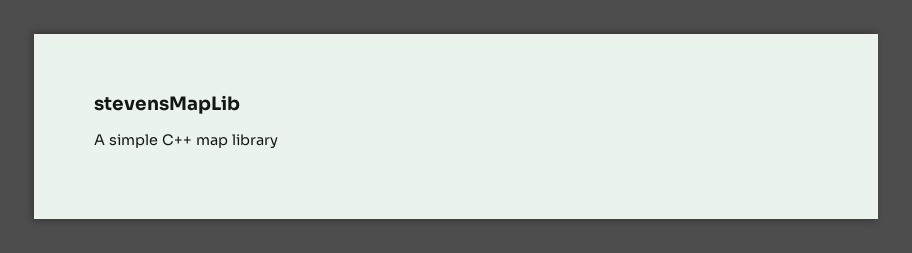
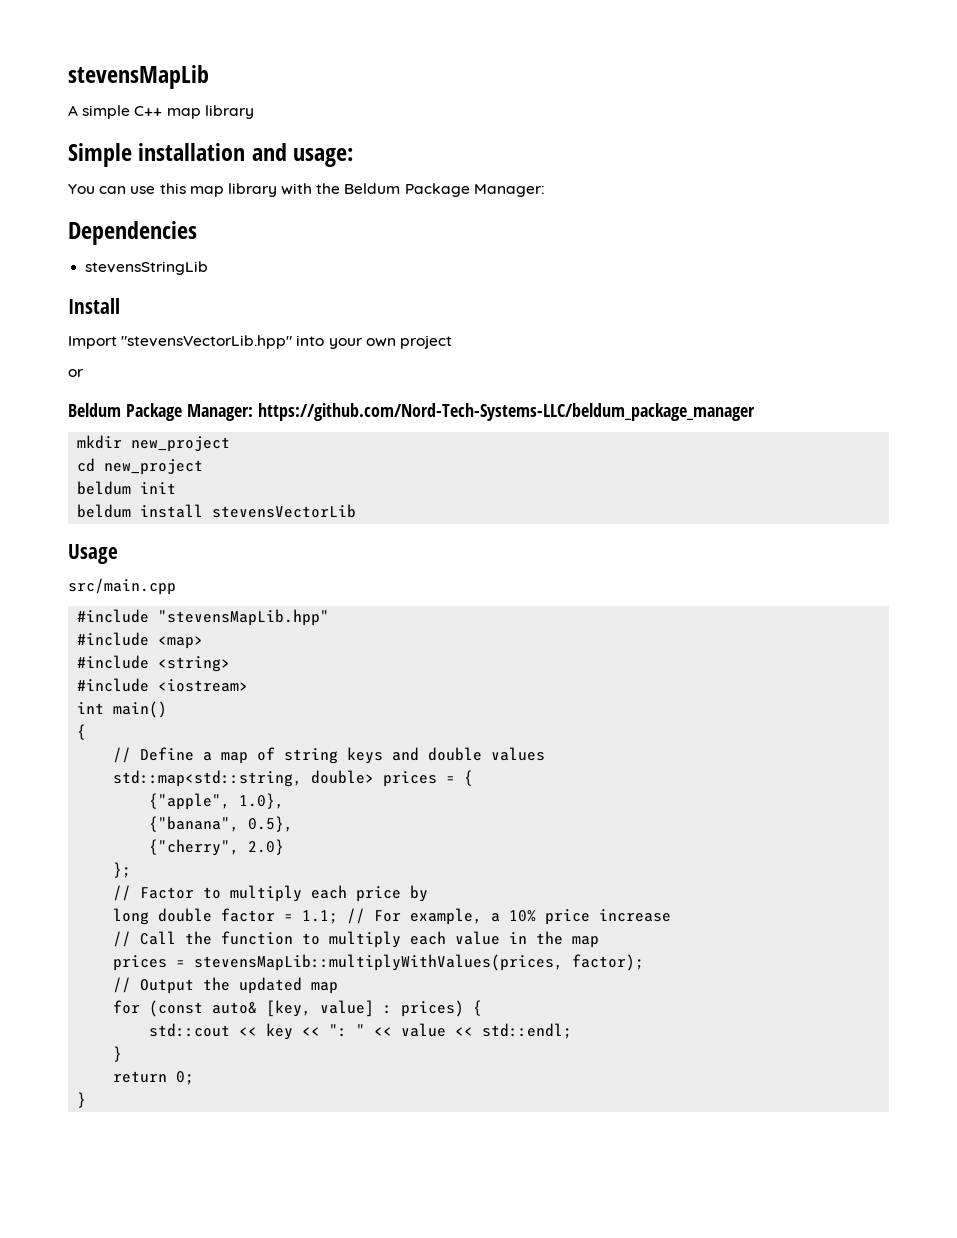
(278, 141) none -> [68,143,354,167] [68,183,545,197] [68,221,197,245] [85,261,209,275] [68,298,120,314] [68,335,452,349] [68,369,84,377] [68,403,755,421] [77,435,231,452] [77,458,204,475] [77,481,177,495] [77,504,357,518] [68,544,118,564] [68,578,176,595] [77,609,330,626] [77,632,204,649] [77,655,231,672] [77,678,249,692] [77,701,168,718] [77,724,87,740] [113,747,546,764] [113,770,474,787] [149,793,285,810] [149,816,294,832] [149,839,285,856] [113,862,132,878] [113,885,429,902] [113,908,672,925] [113,931,600,948] [113,954,645,971] [113,977,339,994] [113,1000,483,1017] [149,1023,573,1040] [113,1046,123,1062] [113,1071,195,1085] [77,1092,87,1108] // Simple installation and usage: // You can use this map library with the Beldum Package Manager: // Dependencies // stevensStringLib // Install // Import "stevensVectorLib.hpp" into your own project // or // Beldum Package Manager: https://github.com/Nord-Tech-Systems-LLC/beldum_package_manager // mkdir new_project // cd new_project // beldum init // beldum install stevensVectorLib // Usage // src/main.cpp // #include "stevensMapLib.hpp" // #include <map> // #include <string> // #include <iostream> // int main() // { // // Define a map of string keys and double values // std::map<std::string, double> prices = { // {"apple", 1.0}, // {"banana", 0.5}, // {"cherry", 2.0} // }; // // Factor to multiply each price by // long double factor = 1.1; // For example, a 10% price increase // // Call the function to multiply each value in the map // prices = stevensMapLib::multiplyWithValues(prices, factor); // // Output the updated map // for (const auto& [key, value] : prices) { // std::cout << key << ": " << value << std::endl; // } // return 0; // }

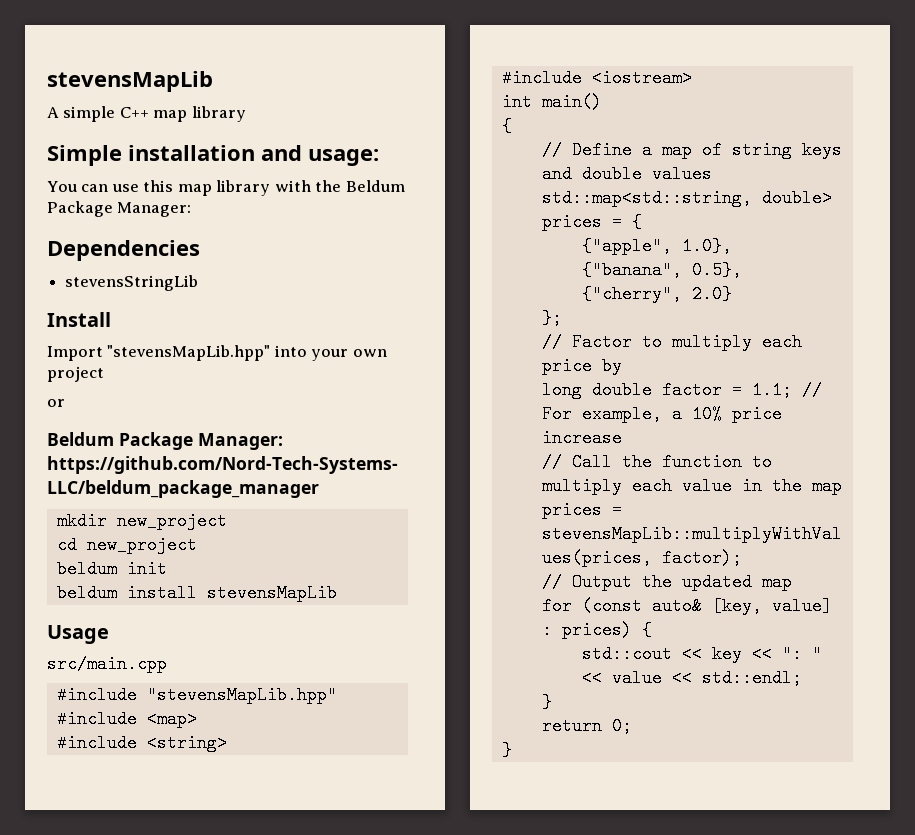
[121,335,293,349] "stevensVectorLib.hpp" -> [107,345,271,361] "stevensMapLib.hpp"
[212,504,357,518] stevensVectorLib -> [206,584,337,602] stevensMapLib

